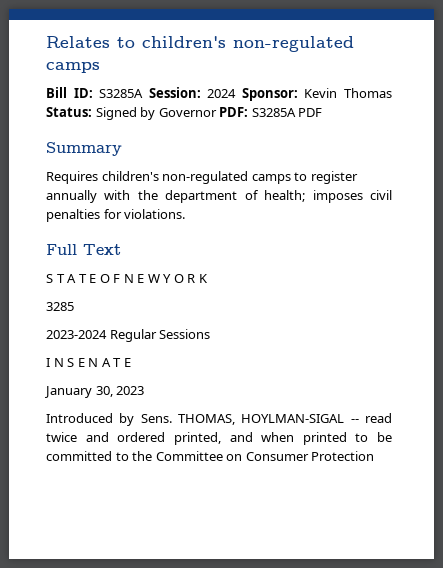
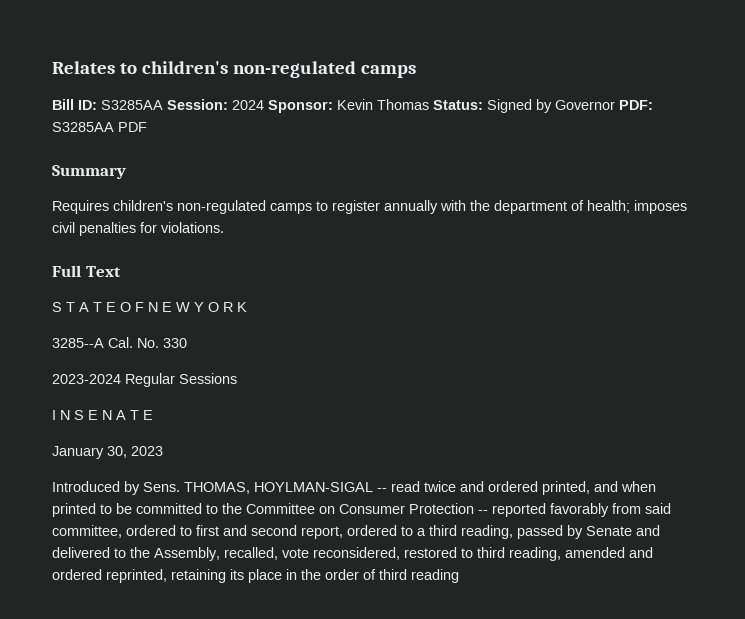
[99,89,144,98] S3285A -> [101,100,163,110] S3285AA
[251,108,296,117] S3285A -> [52,122,114,132] S3285AA
[46,302,74,311] 3285 -> [52,337,187,348] 3285--A Cal. No. 330
(375, 456) none -> [478,503,671,517] [52,525,660,539] [52,547,653,561] [52,569,459,583] -- reported favorably from said committee, ordered to first and second report, ordered to a third reading, passed by Senate and delivered to the Assembly, recalled, vote reconsidered, restored to third reading, amended and ordered reprinted, retaining its place in the order of third reading

